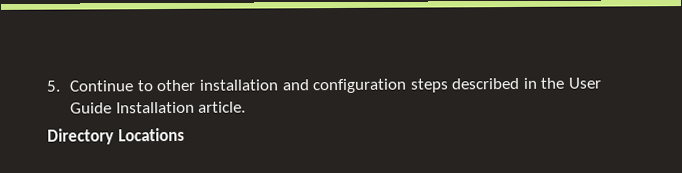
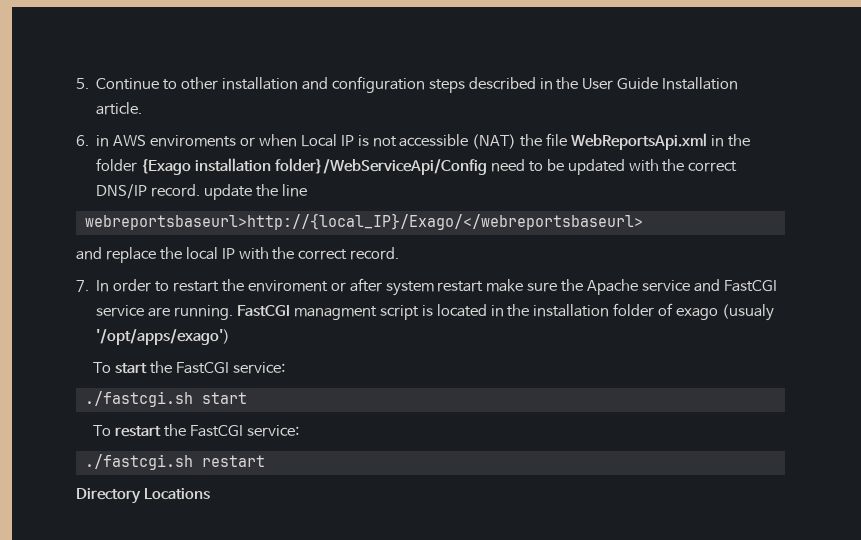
(247, 107) none -> [76,133,750,150] [96,158,738,175] [96,184,307,200] [84,213,643,230] [76,247,400,263] [76,278,777,296] [96,303,775,321] [96,329,231,345] [93,361,285,374] [84,391,247,407] [93,424,299,437] [84,454,265,470] // 6. in AWS enviroments or when Local IP is not accessible (NAT) the file WebReportsApi.xml in the folder {Exago installation folder}/WebServiceApi/Config need to be updated with the correct DNS/IP record. update the line // webreportsbaseurl>http://{local_IP}/Exago/</webreportsbaseurl> // and replace the local IP with the correct record. // 7. In order to restart the enviroment or after system restart make sure the Apache service and FastCGI service are running. FastCGI managment script is located in the installation folder of exago (usualy '/opt/apps/exago') // To start the FastCGI service: // ./fastcgi.sh start // To restart the FastCGI service: // ./fastcgi.sh restart

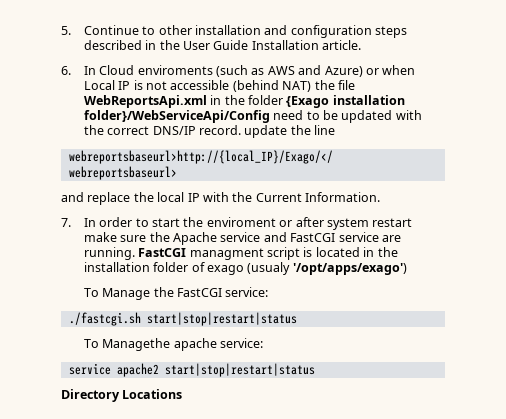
[96,135,237,147] in AWS enviroments -> [83,65,363,77] In Cloud enviroments (such as AWS and Azure)
[472,134,517,149] (NAT) -> [232,80,312,92] (behind NAT)
[298,247,400,260] correct record. -> [255,192,380,202] Current Information.
[172,281,219,292] restart -> [152,218,181,227] start
[115,361,285,374] [84,391,247,407] [93,424,299,437] [84,454,265,470] start the FastCGI service: // ./fastcgi.sh start // To restart the FastCGI service: // ./fastcgi.sh restart -> [102,287,269,300] [68,312,297,326] [83,338,264,351] [68,363,315,377] Manage the FastCGI service: // ./fastcgi.sh start|stop|restart|status // To Managethe apache service: // service apache2 start|stop|restart|status

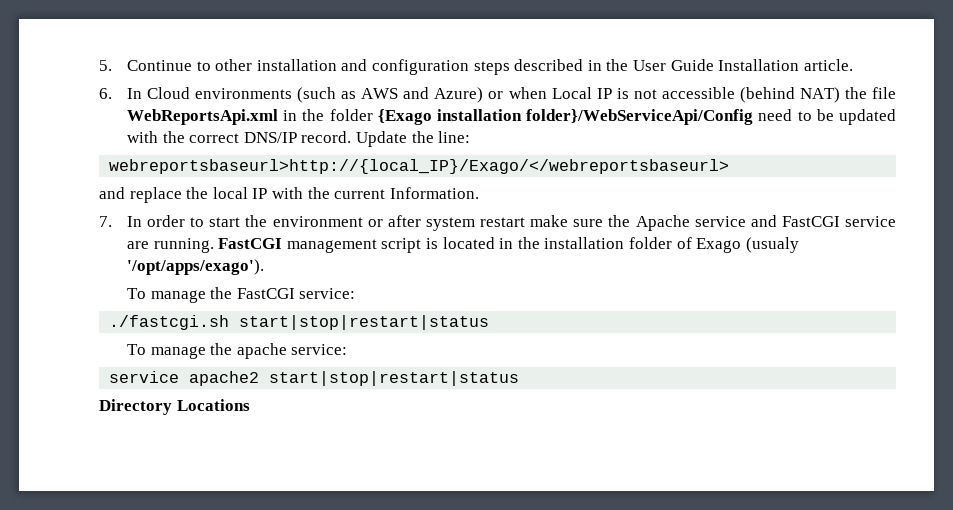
[137,65,213,75] enviroments -> [195,88,293,99] environments
[244,125,336,138] update the line -> [355,131,471,147] Update the line:
[255,193,302,202] Current -> [334,189,386,199] current
[206,217,276,227] enviroment -> [272,216,363,227] environment
[189,248,264,260] managment -> [286,239,377,253] management
[207,262,407,275] [83,288,151,300] exago (usualy '/opt/apps/exago') // To Manage -> [696,237,799,253] [127,259,265,275] [127,288,206,303] Exago (usualy '/opt/apps/exago'). // To manage
[102,338,171,351] Managethe -> [150,343,233,359] manage the

